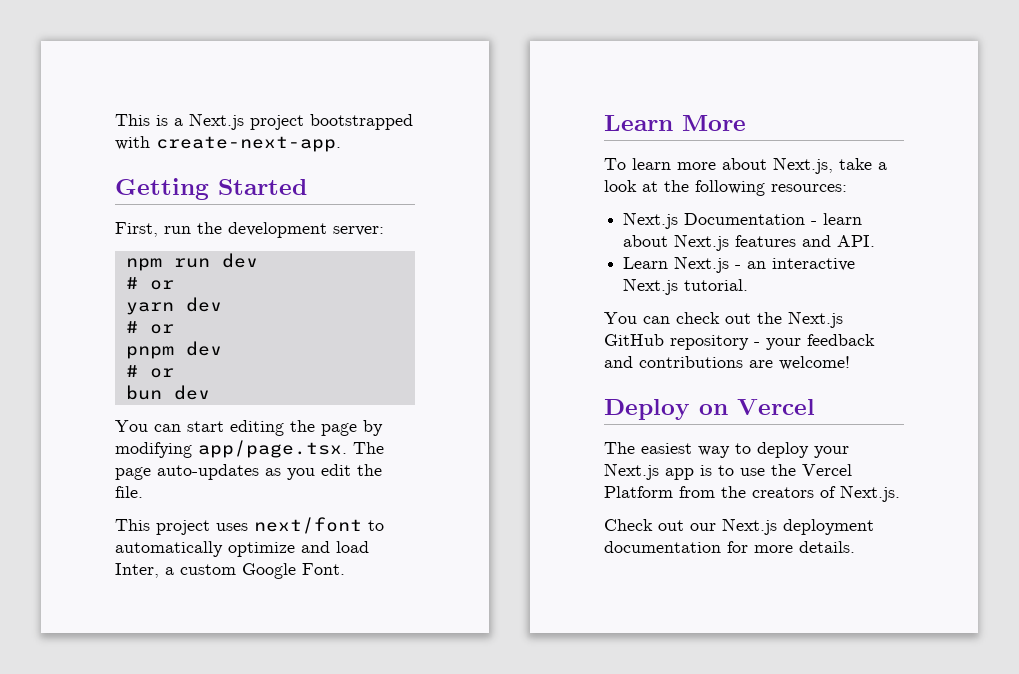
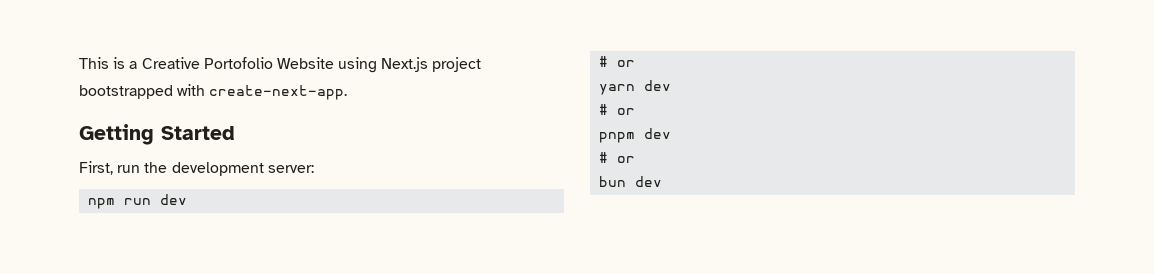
(183, 122) none -> [141,57,378,73] Creative Portofolio Website using
[115,420,383,436] [115,440,384,458] [115,464,382,480] [115,486,143,498] [115,517,384,535] [115,541,369,557] [115,563,345,579] [604,115,746,131] [604,157,887,174] [604,180,847,196] [623,212,863,229] [623,234,876,251] [623,256,856,273] [623,278,749,295] [604,311,843,328] [604,334,875,350] [604,356,850,370] [604,399,815,420] [604,442,849,458] [604,463,852,480] [604,485,900,502] [604,518,874,535] [604,541,855,553] // You can start editing the page by modifying app/page.tsx. The page auto-updates as you edit the file. // This project uses next/font to automatically optimize and load Inter, a custom Google Font. // Learn More // To learn more about Next.js, take a look at the following resources: // Next.js Documentation - learn about Next.js features and API. // Learn Next.js - an interactive Next.js tutorial. // You can check out the Next.js GitHub repository - your feedback and contributions are welcome! // Deploy on Vercel // The easiest way to deploy your Next.js app is to use the Vercel Platform from the creators of Next.js. // Check out our Next.js deployment documentation for more details. -> (663, 181) none

